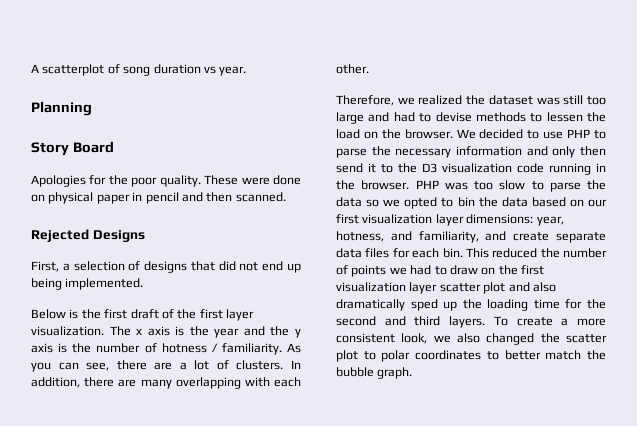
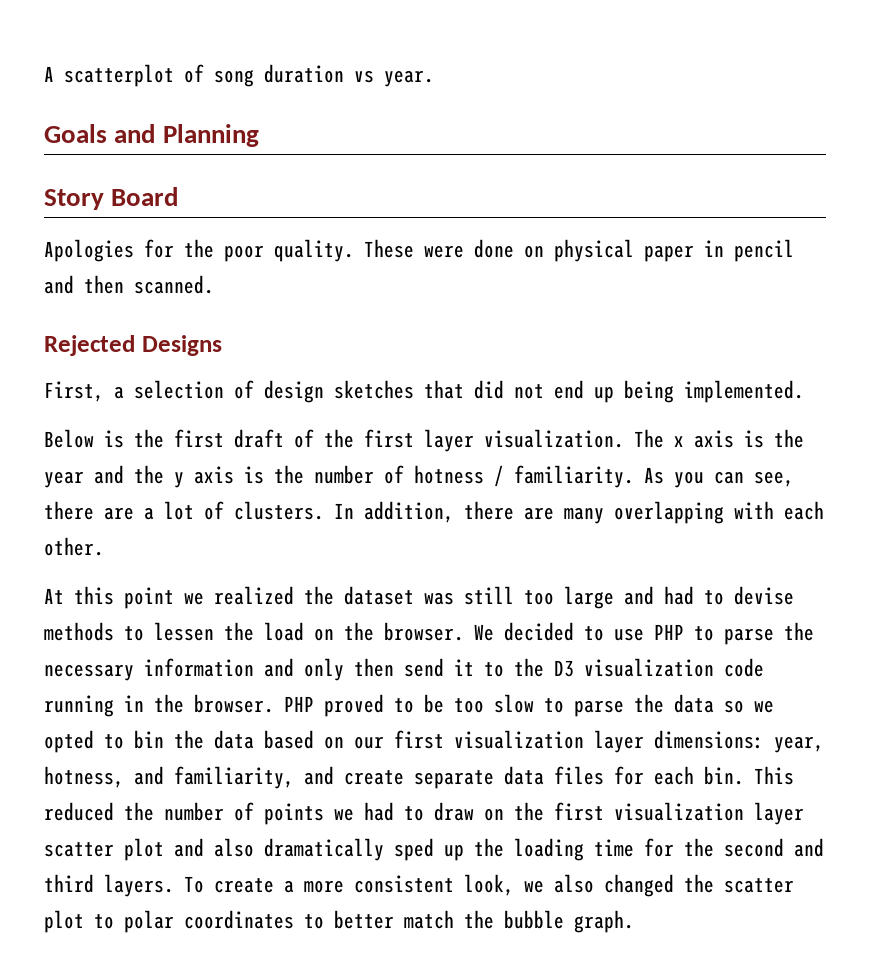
(247, 71) none -> [44,124,156,143] Goals and
[144,261,188,273] designs -> [264,380,414,403] design sketches
[336,95,394,106] Therefore, -> [44,586,174,609] At this point
[444,182,468,190] was -> [324,694,444,717] proved to be

